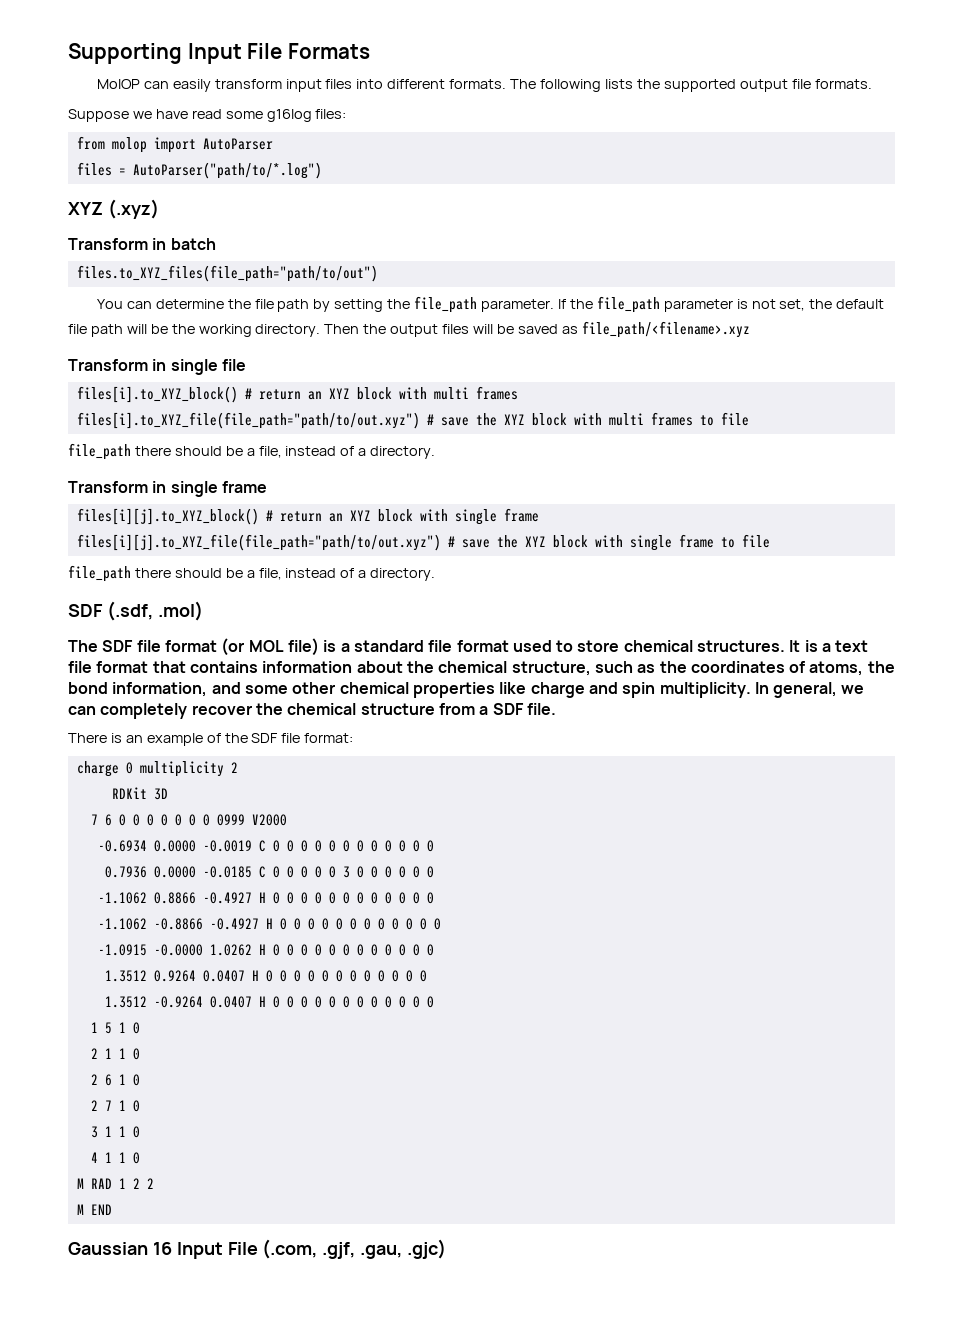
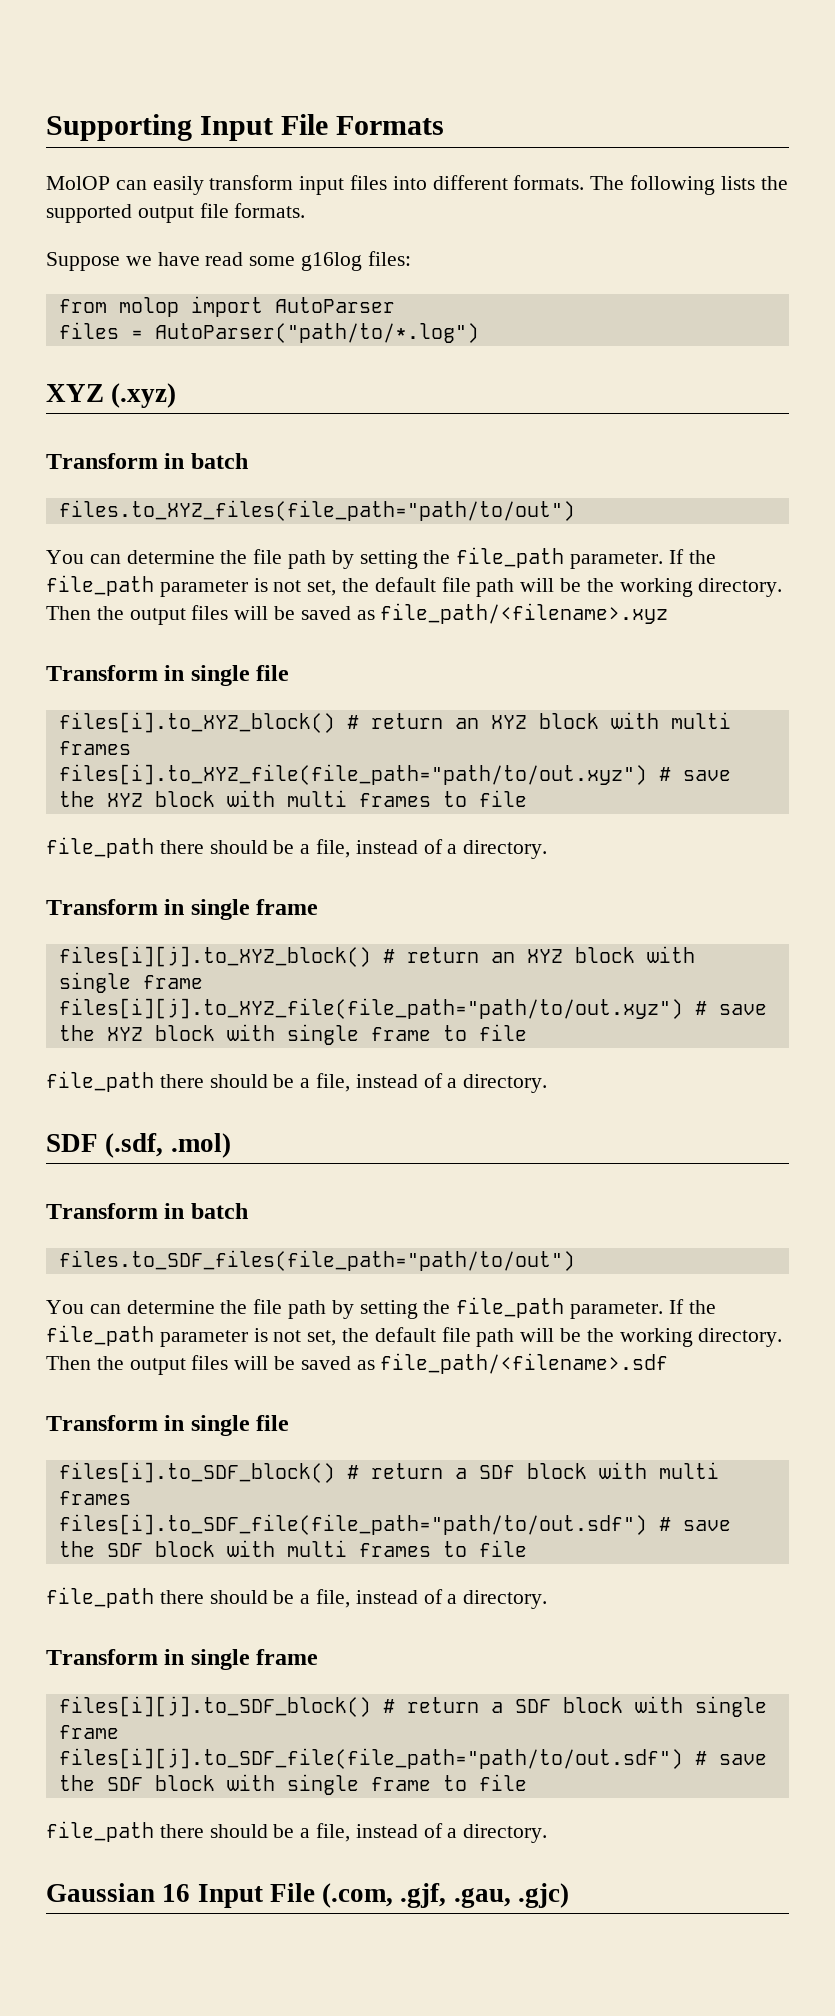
[68,638,869,656] [68,661,895,676] [68,682,865,698] [68,703,556,719] [68,733,354,746] [76,761,238,777] [111,787,168,800] [90,814,287,826] [97,840,434,852] [104,866,434,878] [97,892,434,904] [97,918,441,930] [97,944,434,956] [104,970,427,982] [104,996,434,1008] [90,1022,140,1034] [90,1048,140,1060] [90,1074,140,1086] [90,1100,140,1112] [90,1126,140,1138] [90,1152,140,1164] [76,1178,154,1189] [76,1204,112,1215] The SDF file format (or MOL file) is a standard file format used to store chemical structures. It is a text file format that contains information about the chemical structure, such as the coordinates of atoms, the bond information, and some other chemical properties like charge and spin multiplicity. In general, we can completely recover the chemical structure from a SDF file. // There is an example of the SDF file format: // charge 0 multiplicity 2 // RDKit 3D // 7 6 0 0 0 0 0 0 0 0999 V2000 // -0.6934 0.0000 -0.0019 C 0 0 0 0 0 0 0 0 0 0 0 0 // 0.7936 0.0000 -0.0185 C 0 0 0 0 0 3 0 0 0 0 0 0 // -1.1062 0.8866 -0.4927 H 0 0 0 0 0 0 0 0 0 0 0 0 // -1.1062 -0.8866 -0.4927 H 0 0 0 0 0 0 0 0 0 0 0 0 // -1.0915 -0.0000 1.0262 H 0 0 0 0 0 0 0 0 0 0 0 0 // 1.3512 0.9264 0.0407 H 0 0 0 0 0 0 0 0 0 0 0 0 // 1.3512 -0.9264 0.0407 H 0 0 0 0 0 0 0 0 0 0 0 0 // 1 5 1 0 // 2 1 1 0 // 2 6 1 0 // 2 7 1 0 // 3 1 1 0 // 4 1 1 0 // M RAD 1 2 2 // M END -> [46,1203,248,1219] [58,1250,575,1271] [46,1297,716,1319] [46,1325,783,1347] [46,1353,669,1375] [46,1415,290,1436] [58,1462,719,1483] [58,1491,131,1505] [58,1514,731,1535] [58,1540,527,1557] [46,1587,548,1609] [46,1649,319,1670] [58,1696,767,1717] [58,1725,119,1739] [58,1748,767,1769] [58,1774,527,1795] [46,1821,548,1843] Transform in batch // files.to_SDF_files(file_path="path/to/out") // You can determine the file path by setting the file_path parameter. If the file_path parameter is not set, the default file path will be the working directory. Then the output files will be saved as file_path/<filename>.sdf // Transform in single file // files[i].to_SDF_block() # return a SDf block with multi frames // files[i].to_SDF_file(file_path="path/to/out.sdf") # save the SDF block with multi frames to file // file_path there should be a file, instead of a directory. // Transform in single frame // files[i][j].to_SDF_block() # return a SDF block with single frame // files[i][j].to_SDF_file(file_path="path/to/out.sdf") # save the SDF block with single frame to file // file_path there should be a file, instead of a directory.

